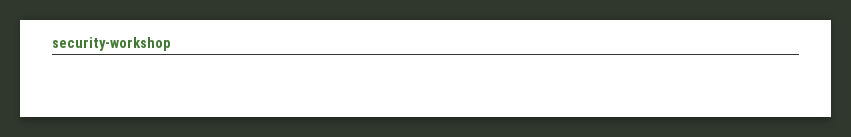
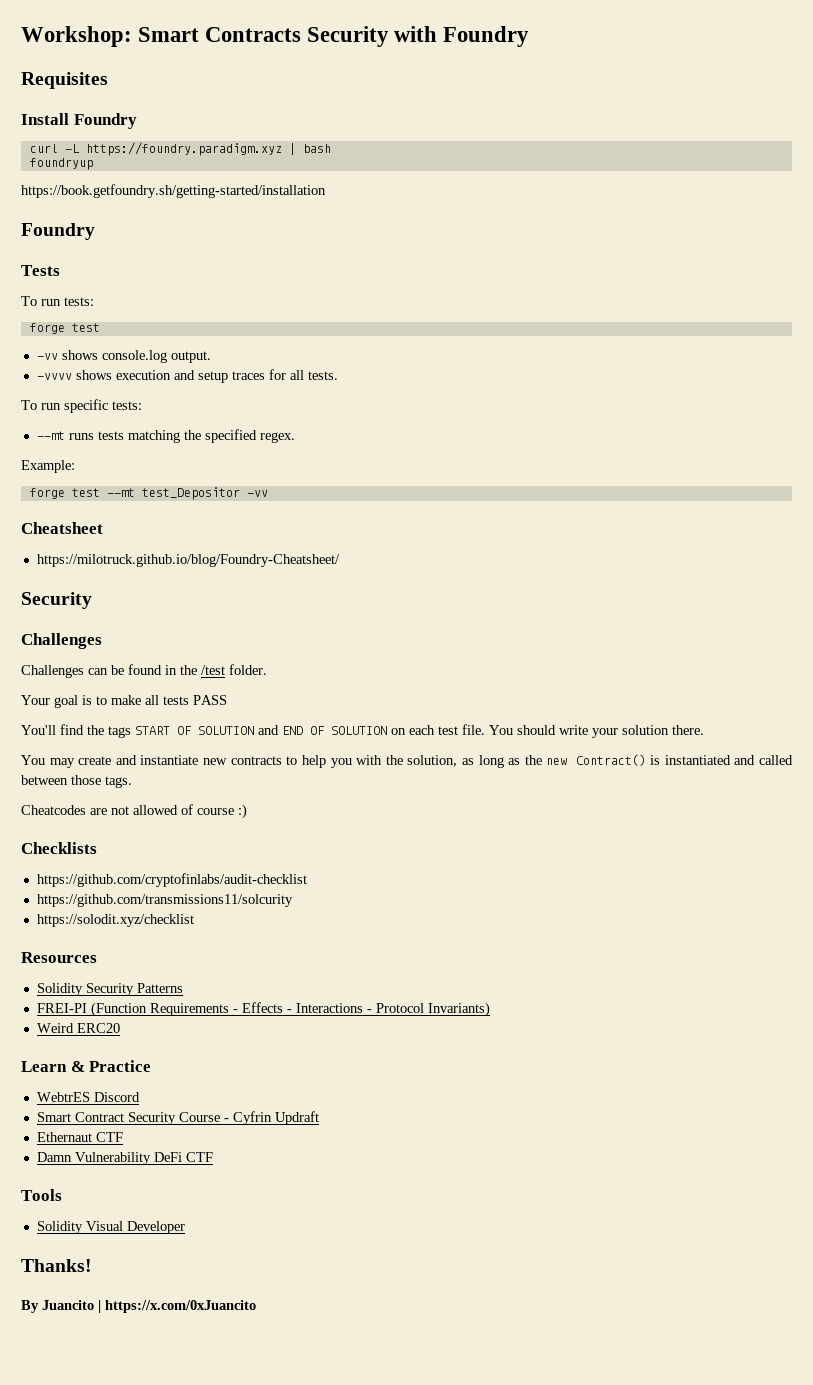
[52,37,171,51] security-workshop -> [21,26,530,47] [21,72,108,89] [21,113,137,129] [29,142,331,156] [29,158,93,170] [21,184,326,198] [21,223,95,240] [21,265,60,276] [21,296,94,306] [29,323,100,334] [36,350,211,363] [36,369,338,383] [21,399,142,413] [36,429,295,443] [21,460,75,473] [29,487,268,500] [21,522,103,534] [36,554,340,567] [21,592,92,609] [21,633,102,649] [21,664,267,678] [21,695,227,708] [21,724,704,738] [21,754,794,768] [21,775,132,788] [21,804,247,819] [21,842,97,854] [36,873,307,887] [36,894,293,907] [36,914,194,927] [21,952,97,963] [36,983,183,996] [36,1002,490,1017] [36,1023,120,1033] [21,1060,152,1072] [36,1092,140,1102] [36,1111,319,1125] [36,1132,123,1142] [36,1152,213,1165] [21,1189,62,1201] [36,1221,185,1234] [21,1259,92,1272] [21,1300,256,1313] Workshop: Smart Contracts Security with Foundry // Requisites // Install Foundry // curl -L https://foundry.paradigm.xyz | bash // foundryup // https://book.getfoundry.sh/getting-started/installation // Foundry // Tests // To run tests: // forge test // -vv shows console.log output. // -vvvv shows execution and setup traces for all tests. // To run specific tests: // --mt runs tests matching the specified regex. // Example: // forge test --mt test_Depositor -vv // Cheatsheet // https://milotruck.github.io/blog/Foundry-Cheatsheet/ // Security // Challenges // Challenges can be found in the /test folder. // Your goal is to make all tests PASS // You'll find the tags START OF SOLUTION and END OF SOLUTION on each test file. You should write your solution there. // You may create and instantiate new contracts to help you with the solution, as long as the new Contract() is instantiated and called between those tags. // Cheatcodes are not allowed of course :) // Checklists // https://github.com/cryptofinlabs/audit-checklist // https://github.com/transmissions11/solcurity // https://solodit.xyz/checklist // Resources // Solidity Security Patterns // FREI-PI (Function Requirements - Effects - Interactions - Protocol Invariants) // Weird ERC20 // Learn & Practice // WebtrES Discord // Smart Contract Security Course - Cyfrin Updraft // Ethernaut CTF // Damn Vulnerability DeFi CTF // Tools // Solidity Visual Developer // Thanks! // By Juancito | https://x.com/0xJuancito

